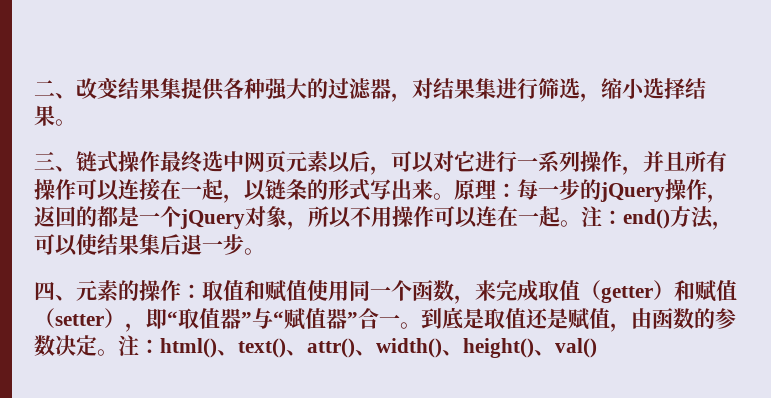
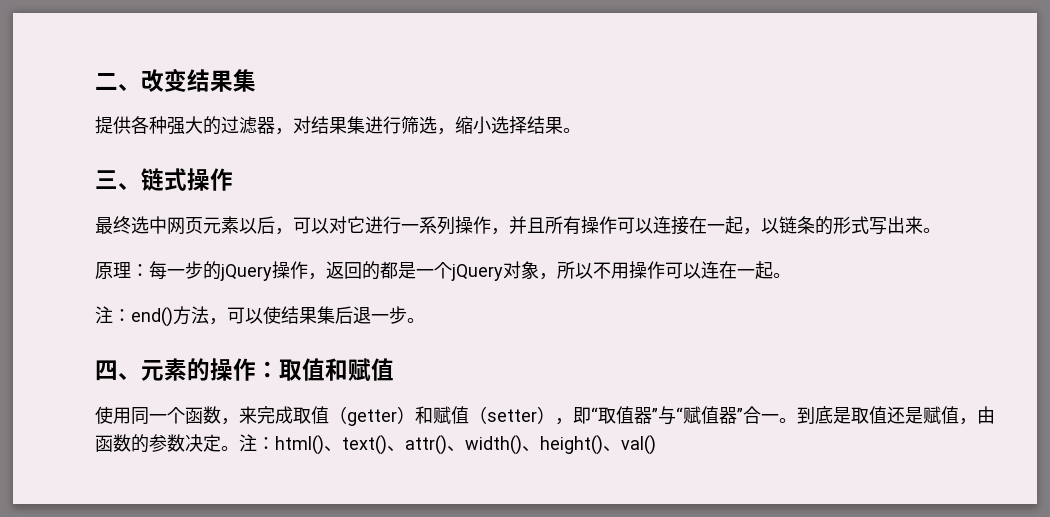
(181, 88) none -> (256, 80) //
(160, 161) none -> (233, 179) //
(454, 196) none -> (941, 230) //
(581, 223) none -> (791, 275) //
(307, 290) none -> (394, 369) //

